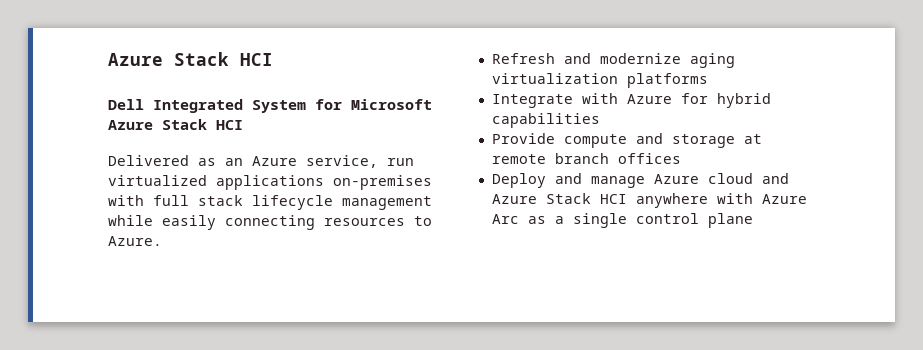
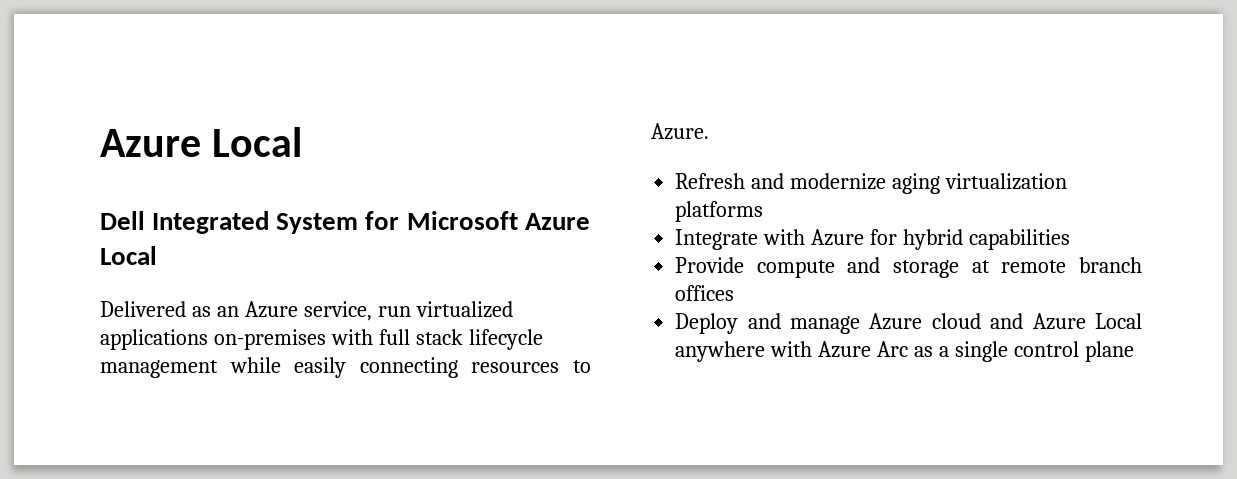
[108,52,273,66] Azure Stack HCI -> [100,127,303,157] Azure Local
[162,119,243,130] Stack HCI -> [100,246,157,265] Local
[545,193,627,204] Stack HCI -> [1095,313,1142,329] Local

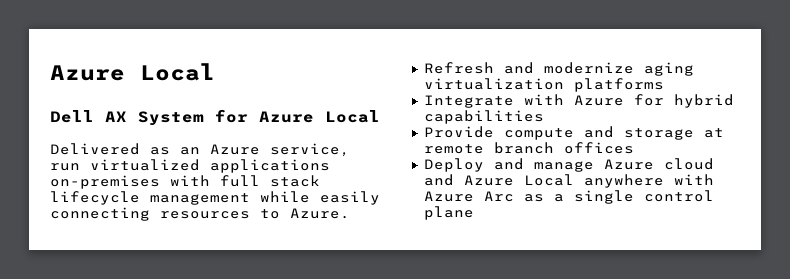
[152,211,270,234] Integrated -> [105,111,127,122] AX
[406,211,518,230] Microsoft -> (248, 116) none

